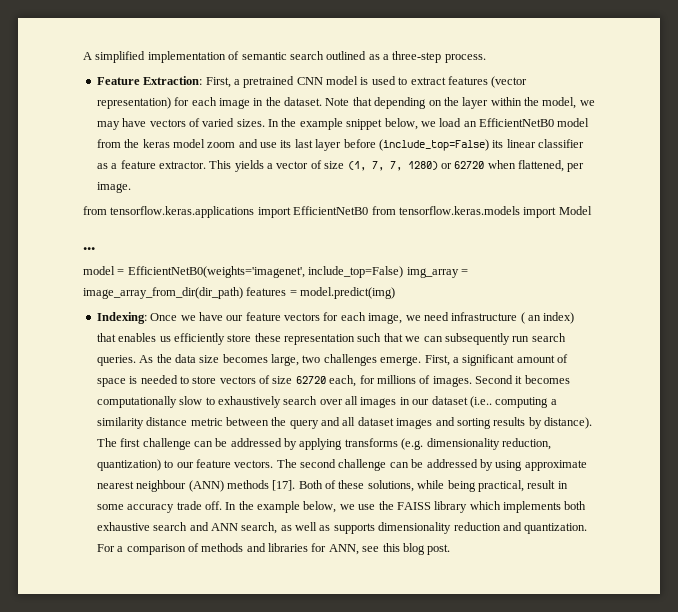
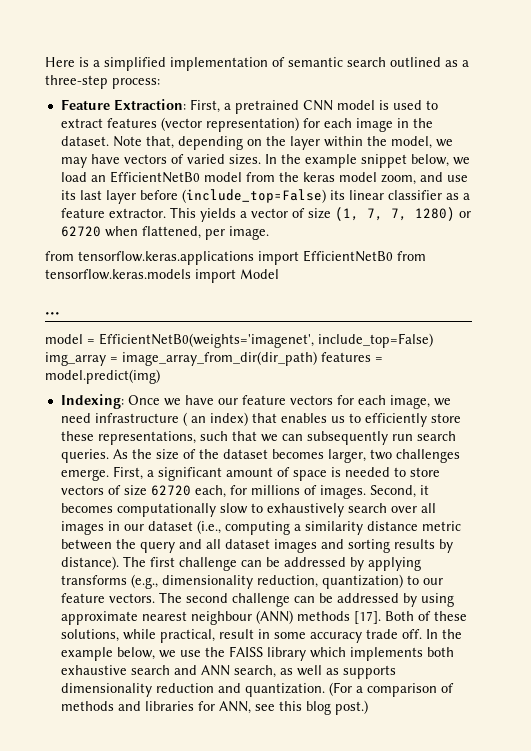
[83,52,92,60] A -> [45,57,100,67] Here is a
[444,54,486,63] process. -> [112,78,160,89] process:
[352,97,372,106] that -> [145,136,174,149] that,
[207,142,236,148] zoom -> [380,174,416,185] zoom,
(171, 339) none -> [348,413,361,423] to
[284,334,355,345] representation -> [97,431,196,445] representations,
[174,354,299,366] data size becomes large, -> [155,449,366,463] size of the dataset becomes larger,
[475,375,513,384] Second -> [369,485,416,498] Second,
[469,396,492,408] (i.e.. -> [196,520,221,534] (i.e.,
[401,438,424,450] (e.g. -> [130,574,158,589] (e.g.,
[447,480,476,492] being -> (156, 634) none
[96,544,115,552] For -> [328,682,352,696] (For
[427,544,451,555] post. -> [334,700,368,715] post.)

